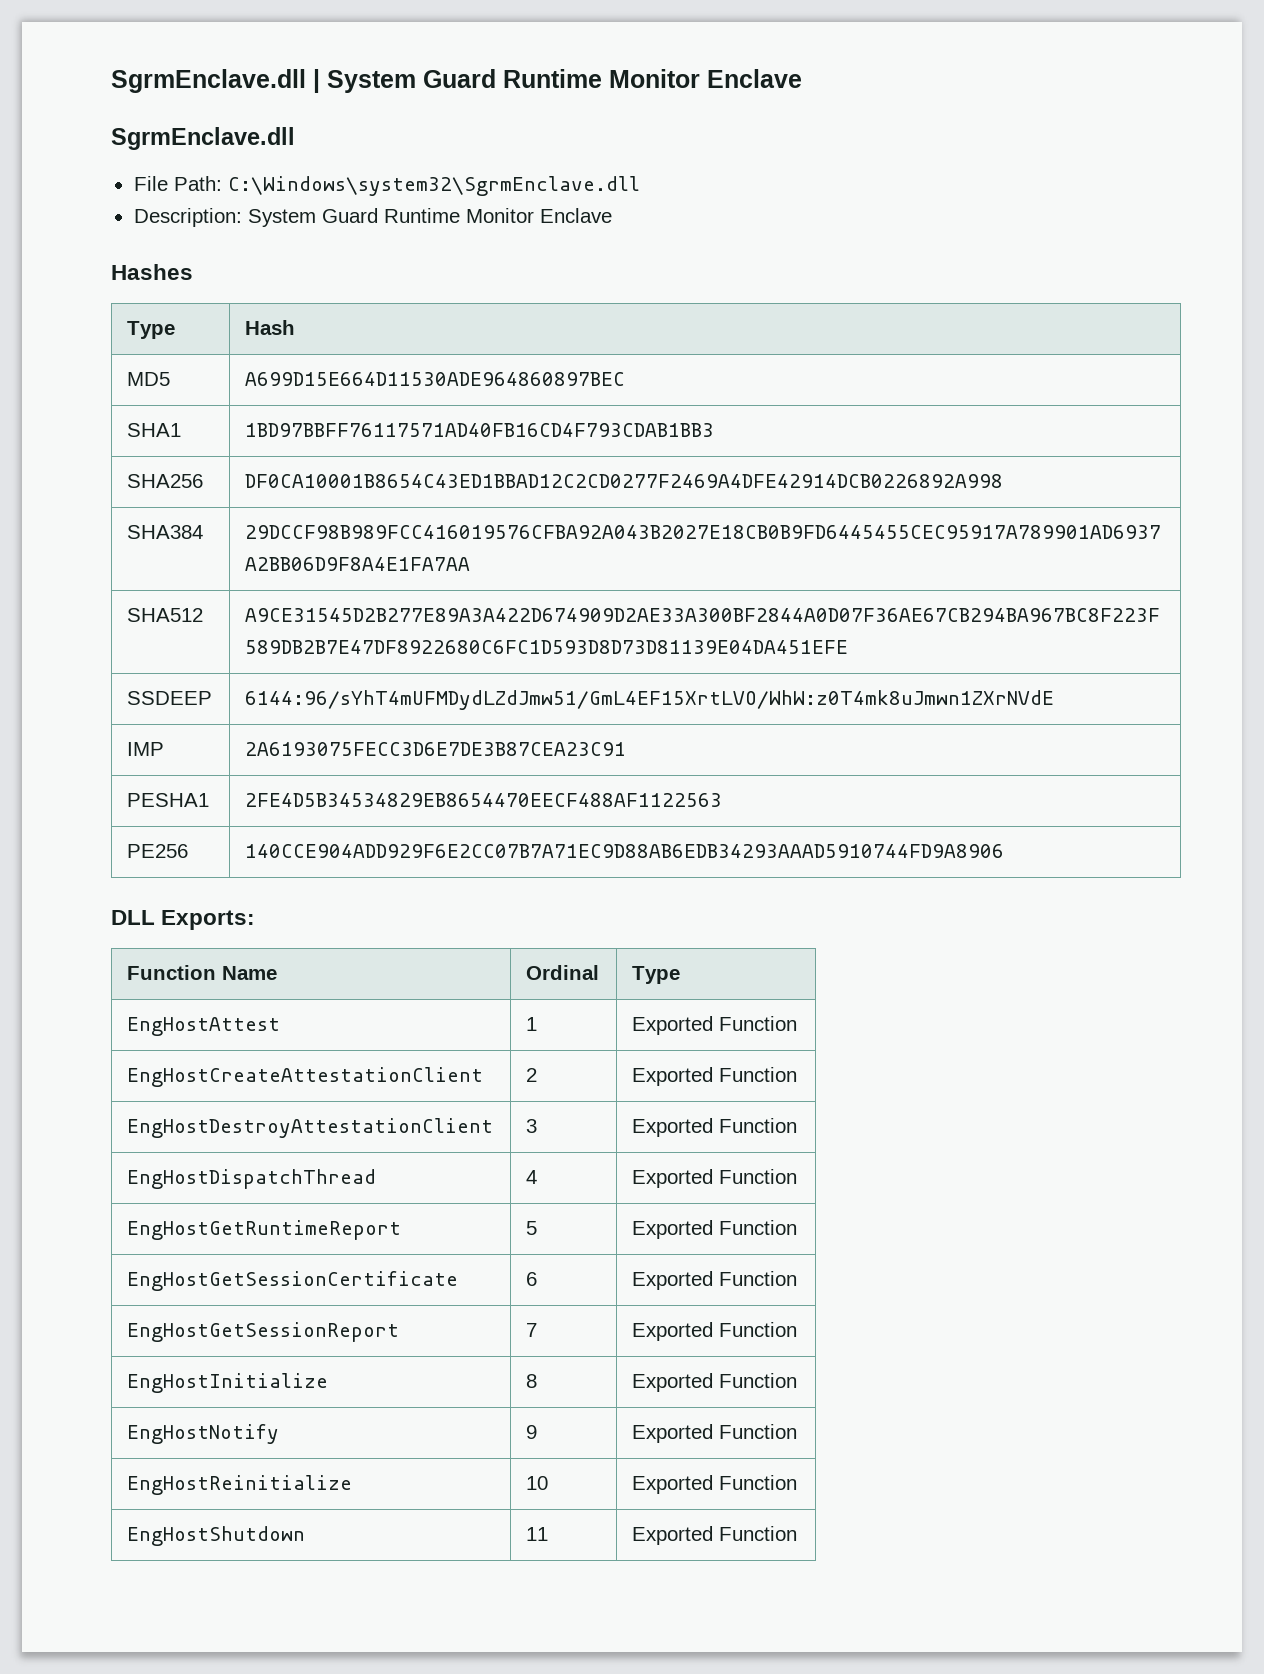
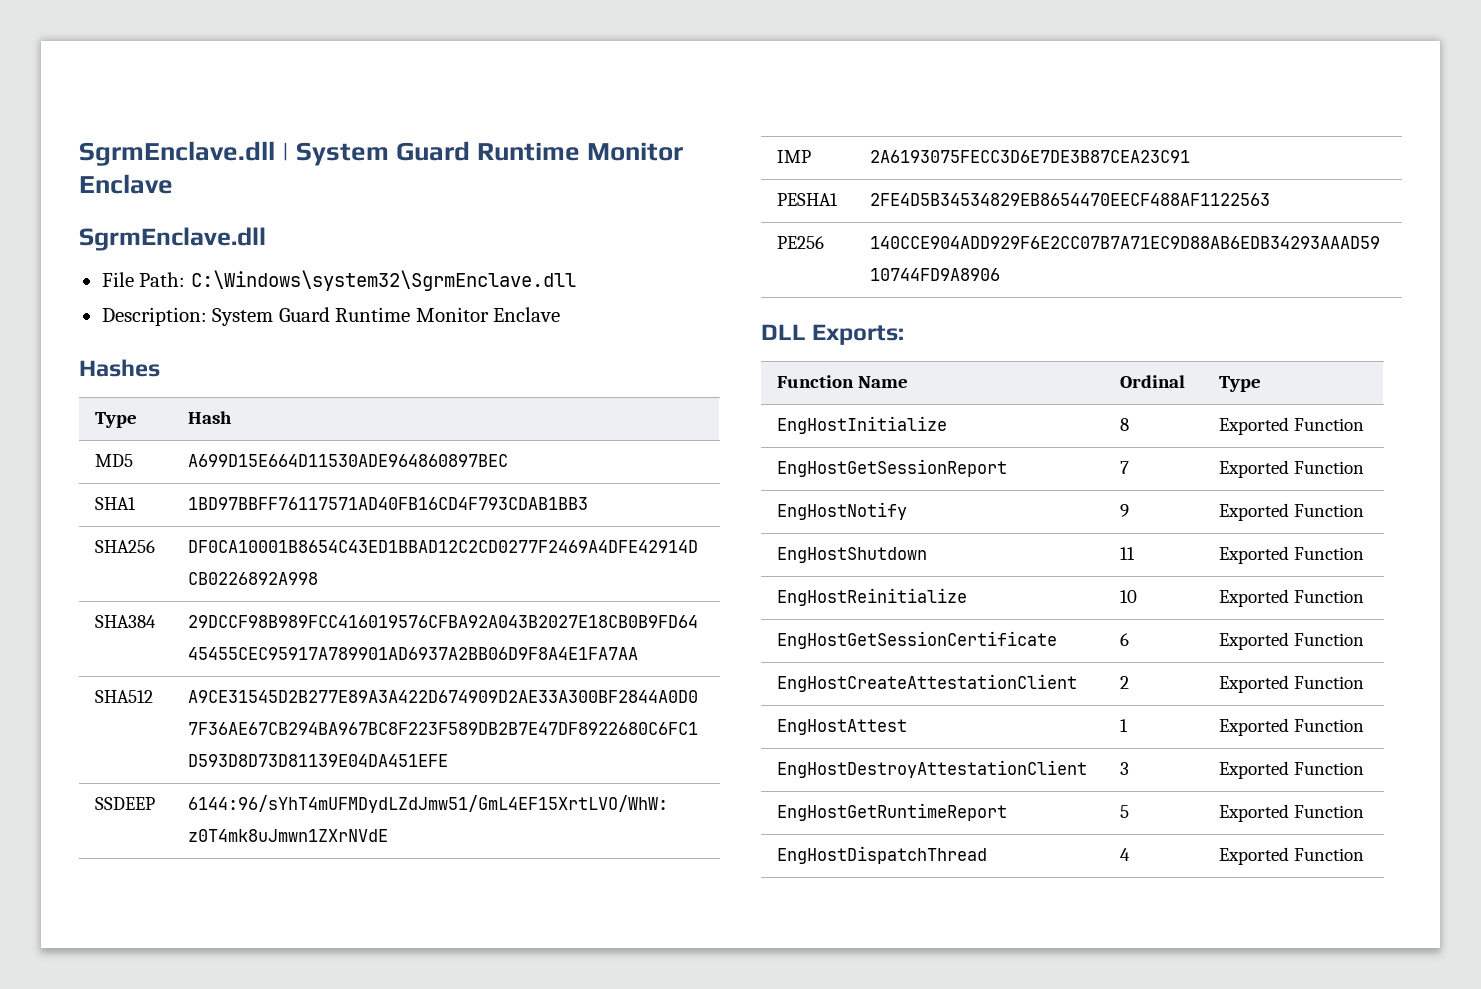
[127,1017,281,1036] [526,1017,538,1031] EngHostAttest | 1 -> [777,416,948,434] [1120,418,1130,431] [1219,417,1365,435] [777,459,1008,477] [1120,461,1130,474] [1219,460,1365,478] [777,502,908,520] [1120,504,1130,517] [1219,503,1365,521] [777,547,928,563] [1120,547,1136,560] [1219,546,1365,564] [777,588,968,606] [1120,590,1138,603] [1219,589,1365,607] [777,631,1058,649] [1120,633,1130,646] EngHostInitialize | 8 | Exported Function // EngHostGetSessionReport | 7 | Exported Function // EngHostNotify | 9 | Exported Function // EngHostShutdown | 11 | Exported Function // EngHostReinitialize | 10 | Exported Function // EngHostGetSessionCertificate | 6
[127,1118,494,1138] [526,1119,538,1133] [632,1118,798,1137] [127,1169,377,1189] [526,1170,538,1184] EngHostDestroyAttestationClient | 3 | Exported Function // EngHostDispatchThread | 4 -> [777,719,908,735] [1120,719,1129,732] [1219,718,1365,736] [777,760,1088,778] [1120,762,1130,775] EngHostAttest | 1 | Exported Function // EngHostDestroyAttestationClient | 3
[127,1271,459,1291] [526,1272,538,1286] [632,1271,798,1290] [127,1322,400,1342] [526,1323,538,1337] [632,1322,798,1341] [127,1373,329,1393] [526,1374,538,1388] [632,1373,798,1392] [127,1424,280,1444] [526,1425,538,1439] [632,1424,798,1443] [127,1475,353,1495] [526,1476,549,1490] [632,1475,798,1494] [127,1526,306,1546] [526,1527,549,1541] [632,1526,798,1545] EngHostGetSessionCertificate | 6 | Exported Function // EngHostGetSessionReport | 7 | Exported Function // EngHostInitialize | 8 | Exported Function // EngHostNotify | 9 | Exported Function // EngHostReinitialize | 10 | Exported Function // EngHostShutdown | 11 | Exported Function -> [777,846,988,864] [1120,848,1131,861] [1219,847,1365,865] EngHostDispatchThread | 4 | Exported Function

